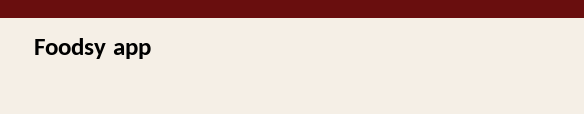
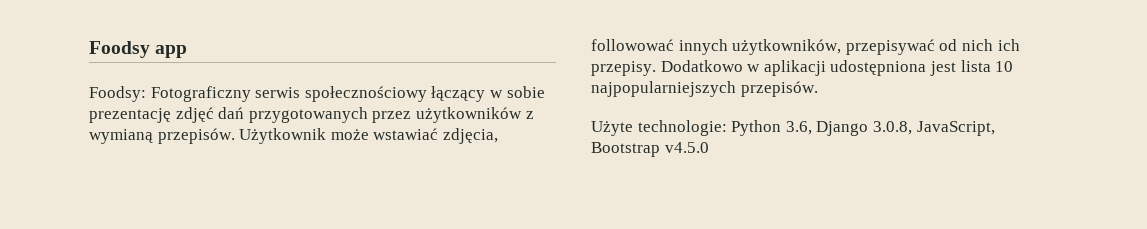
(151, 51) none -> [89,86,545,102] [89,107,534,123] [89,128,498,144] [591,39,1020,55] [591,60,1014,76] [591,81,818,97] [591,120,995,136] [591,142,709,157] // Foodsy: Fotograficzny serwis społecznościowy łączący w sobie prezentację zdjęć dań przygotowanych przez użytkowników z wymianą przepisów. Użytkownik może wstawiać zdjęcia, followować innych użytkowników, przepisywać od nich ich przepisy. Dodatkowo w aplikacji udostępniona jest lista 10 najpopularniejszych przepisów. // Użyte technologie: Python 3.6, Django 3.0.8, JavaScript, Bootstrap v4.5.0

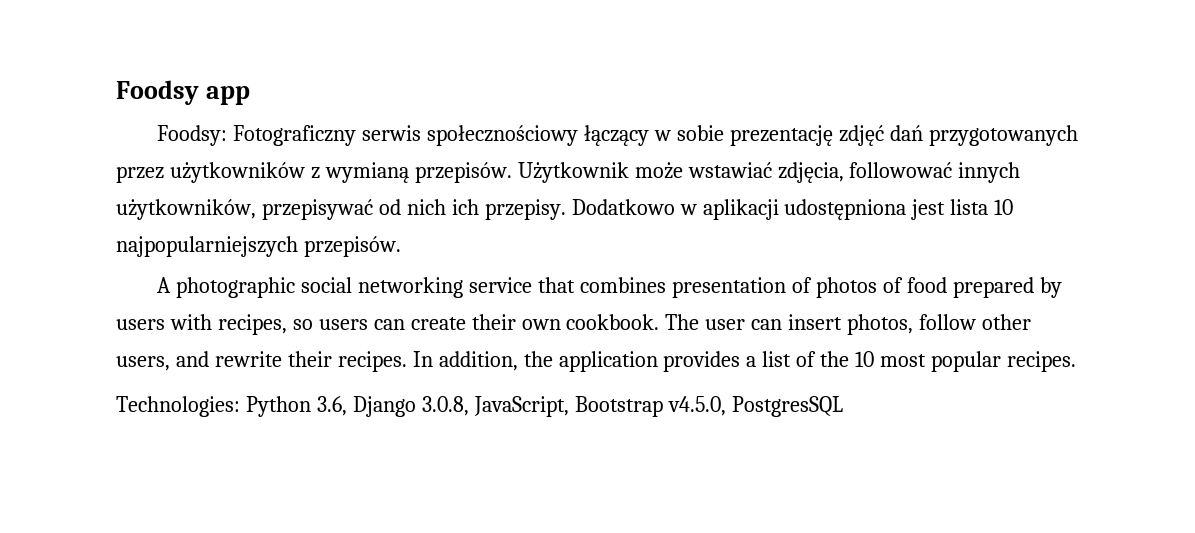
[591,120,727,136] Użyte technologie: -> [157,277,1062,298] [116,314,1032,335] [116,351,1076,372] [116,396,240,417] A photographic social networking service that combines presentation of photos of food prepared by users with recipes, so users can create their own cookbook. The user can insert photos, follow other users, and rewrite their recipes. In addition, the application provides a list of the 10 most popular recipes. // Technologies:
[664,142,709,153] v4.5.0 -> [667,396,843,417] v4.5.0, PostgresSQL

